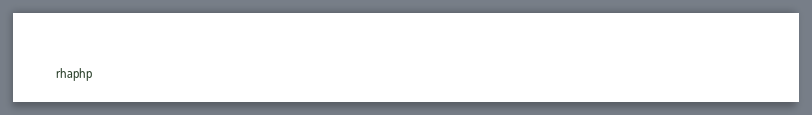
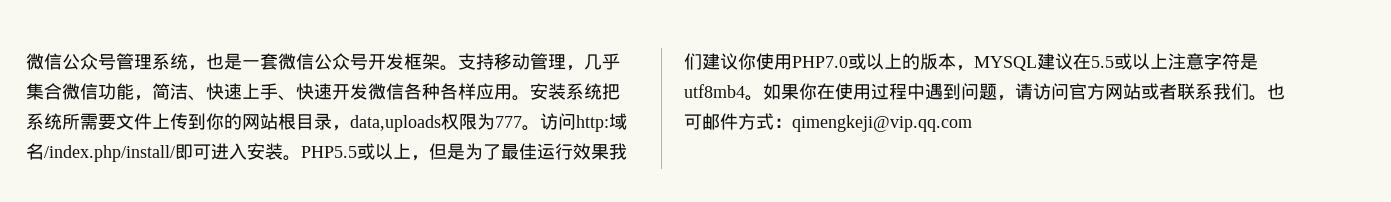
[56,68,92,81] rhaphp -> [26,53,620,71] [26,83,620,101] [26,113,627,132] [26,143,627,162] [684,53,1258,71] [684,83,1285,101] [684,113,972,132] 微信公众号管理系统，也是一套微信公众号开发框架。支持移动管理，几乎集合微信功能，简洁、快速上手、快速开发微信各种各样应用。安装系统把系统所需要文件上传到你的网站根目录，data,uploads权限为777。访问http:域名/index.php/install/即可进入安装。PHP5.5或以上，但是为了最佳运行效果我们建议你使用PHP7.0或以上的版本，MYSQL建议在5.5或以上注意字符是utf8mb4。如果你在使用过程中遇到问题，请访问官方网站或者联系我们。也可邮件方式：qimengkeji@vip.qq.com

